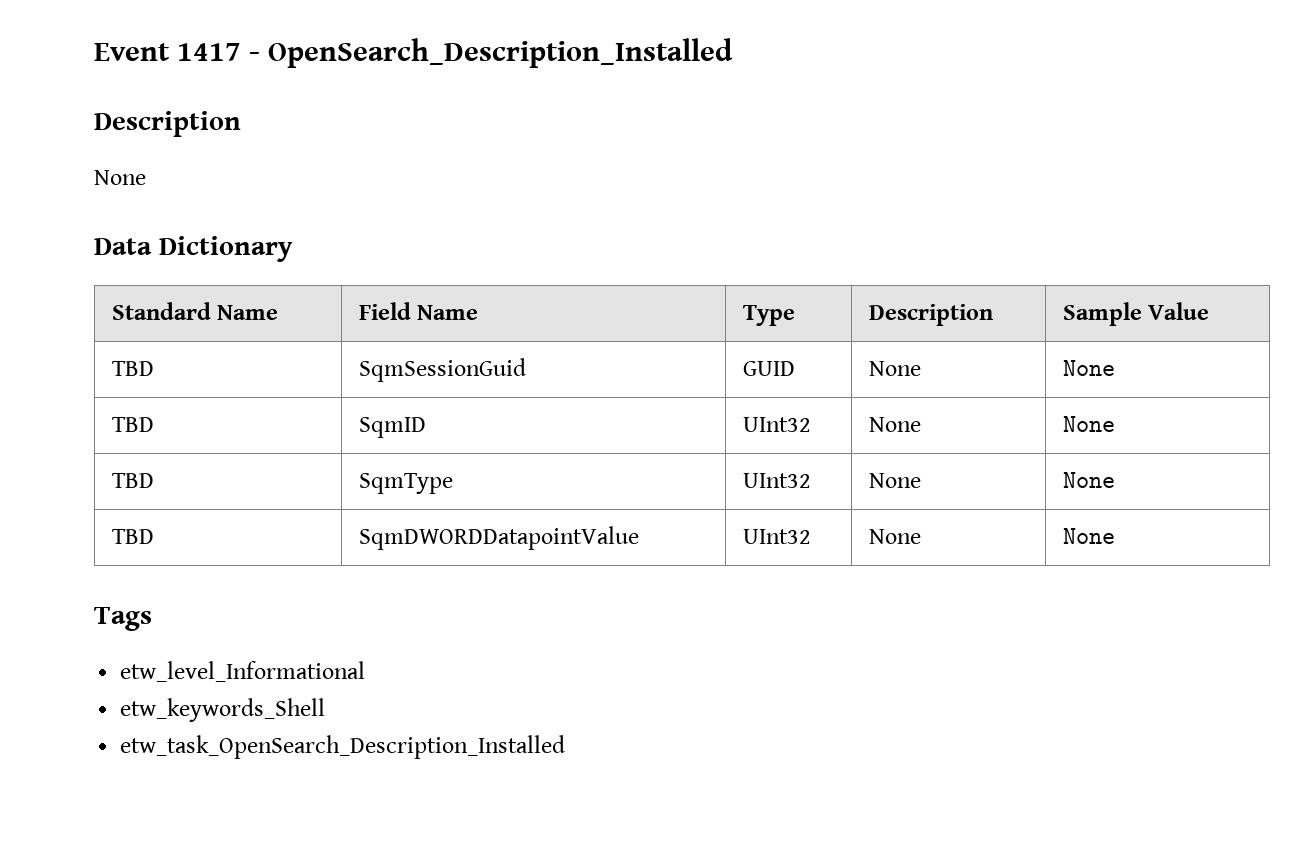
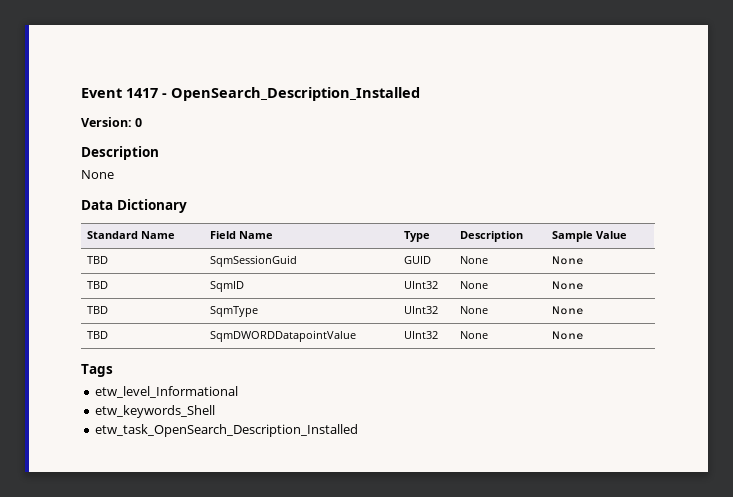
(734, 53) none -> [81,117,143,127] // Version: 0

